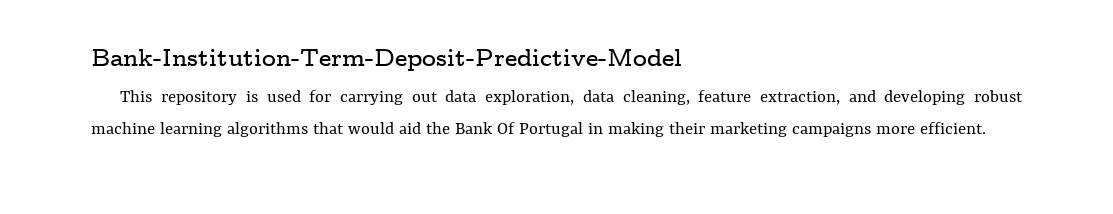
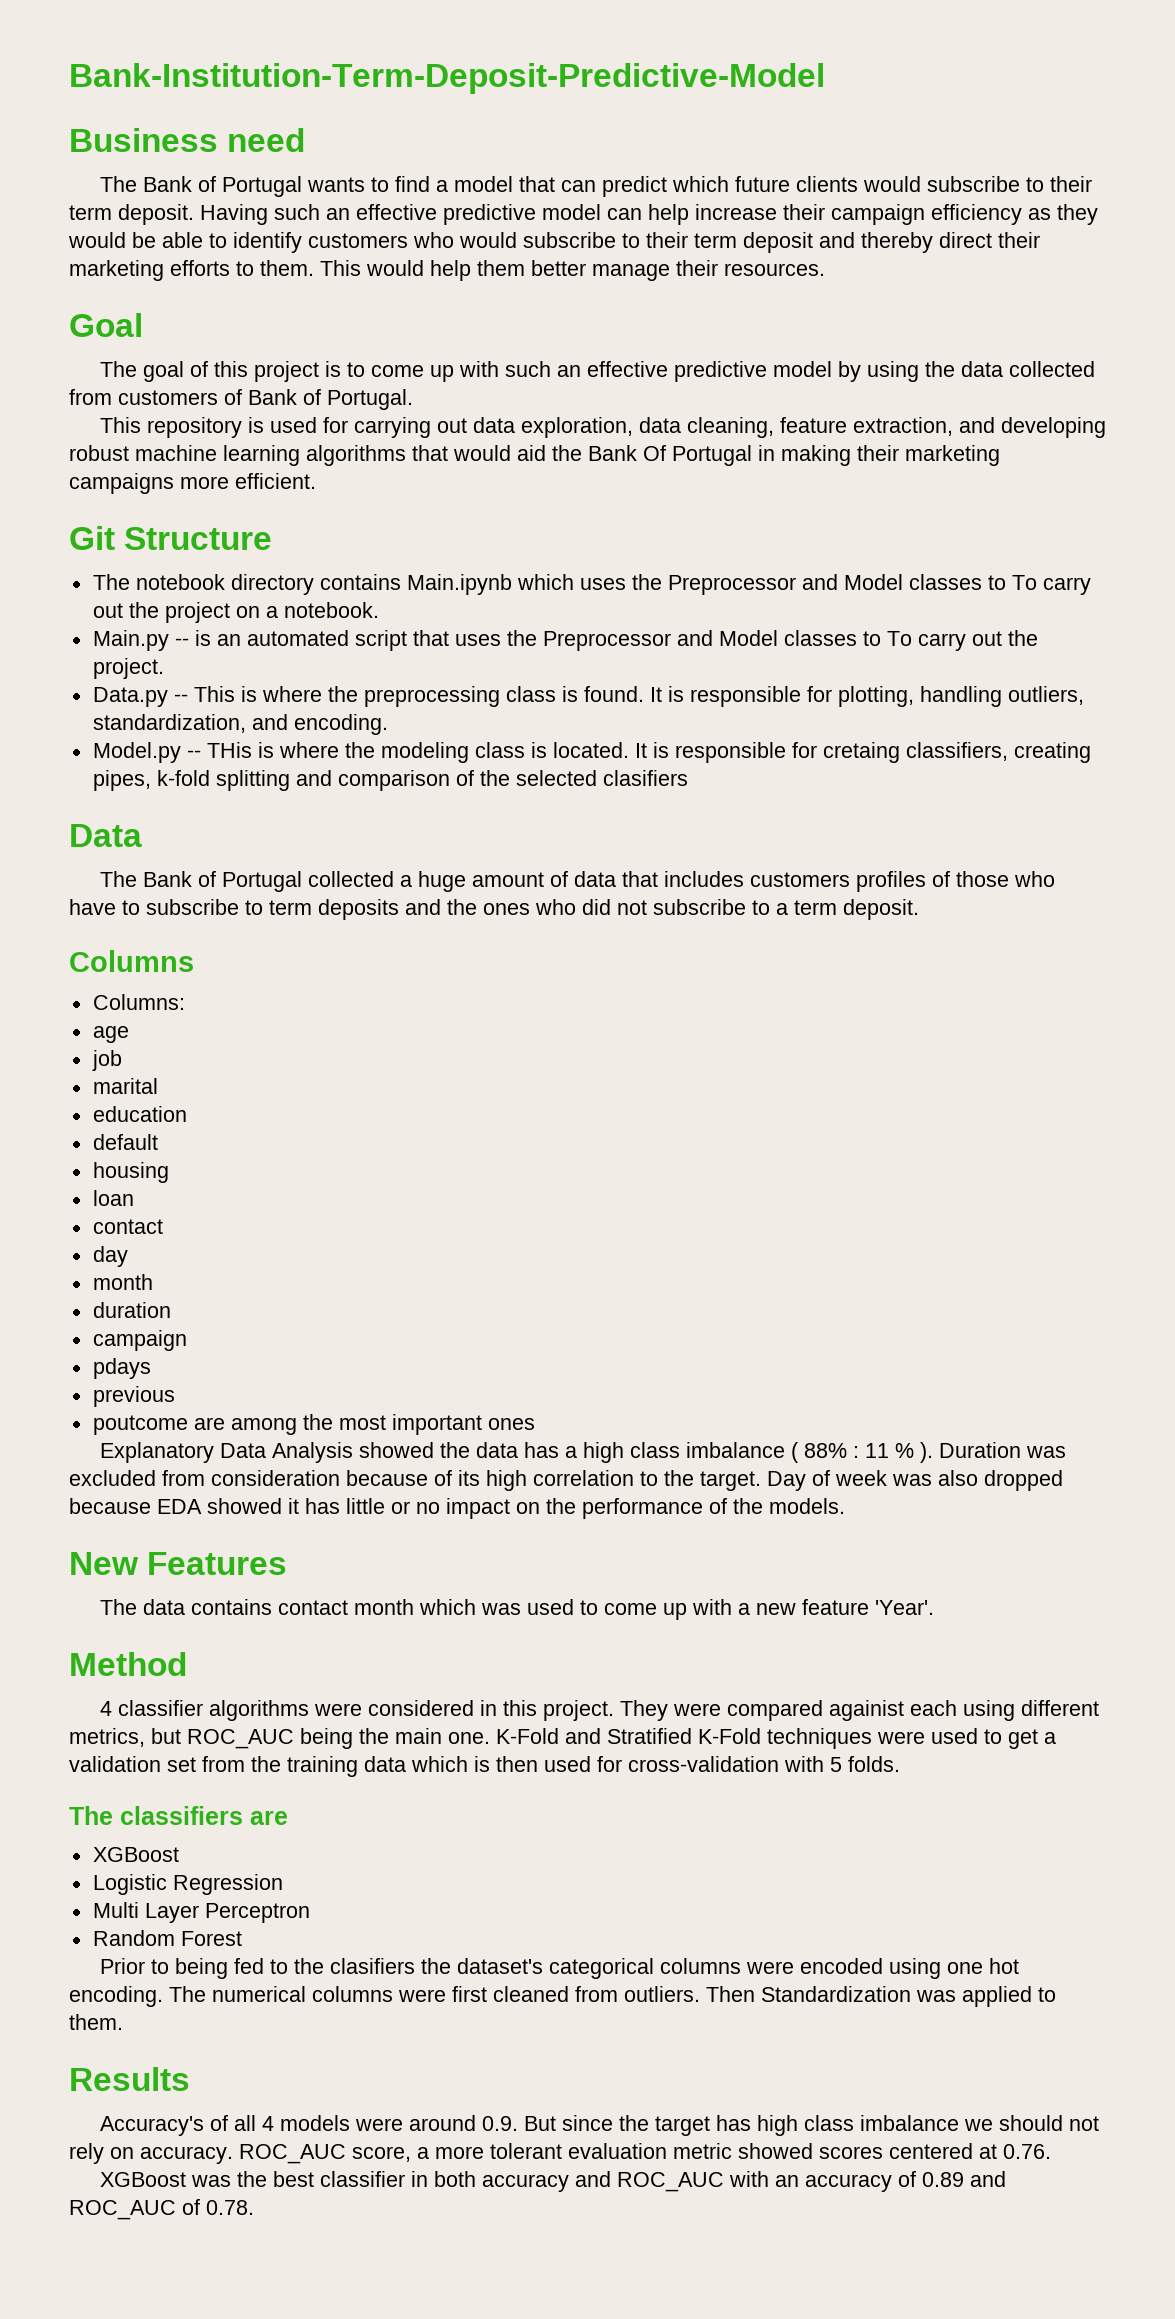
(682, 59) none -> [69,128,306,152] [99,176,1092,197] [69,204,1098,225] [68,232,1040,253] [69,260,825,281] [69,313,143,337] [99,361,1095,382] [69,389,413,410] // Business need // The Bank of Portugal wants to find a model that can predict which future clients would subscribe to their term deposit. Having such an effective predictive model can help increase their campaign efficiency as they would be able to identify customers who would subscribe to their term deposit and thereby direct their marketing efforts to them. This would help them better manage their resources. // Goal // The goal of this project is to come up with such an effective predictive model by using the data collected from customers of Bank of Portugal.
(986, 128) none -> [69,526,273,550] [92,574,1091,595] [92,602,379,623] [92,630,1038,651] [92,658,164,679] [92,686,1084,707] [92,714,388,735] [92,742,1091,763] [92,770,688,791] [69,824,142,847] [99,871,1055,892] [69,899,919,920] [69,950,194,972] [92,994,185,1010] [92,1026,129,1043] [91,1050,122,1071] [92,1078,158,1094] [92,1106,187,1122] [92,1134,158,1150] [92,1162,169,1183] [92,1190,134,1206] [92,1219,163,1234] [92,1246,128,1267] [92,1274,153,1290] [92,1302,171,1318] [92,1330,187,1351] [92,1358,151,1379] [92,1386,175,1407] [92,1414,535,1435] [99,1442,1066,1463] [69,1470,1063,1491] [69,1498,845,1519] [69,1552,288,1575] [99,1599,934,1620] [69,1652,187,1676] [99,1700,1099,1721] [69,1728,1056,1749] [69,1756,900,1777] [69,1806,288,1825] [92,1847,179,1862] [92,1874,283,1895] [92,1902,310,1923] [92,1930,242,1946] [99,1958,1019,1979] [69,1986,1056,2007] [69,2014,123,2030] [69,2067,190,2091] [99,2115,1099,2136] [69,2143,1051,2164] [99,2171,1006,2192] [69,2199,254,2220] // Git Structure // The notebook directory contains Main.ipynb which uses the Preprocessor and Model classes to To carry out the project on a notebook. // Main.py -- is an automated script that uses the Preprocessor and Model classes to To carry out the project. // Data.py -- This is where the preprocessing class is found. It is responsible for plotting, handling outliers, standardization, and encoding. // Model.py -- THis is where the modeling class is located. It is responsible for cretaing classifiers, creating pipes, k-fold splitting and comparison of the selected clasifiers // Data // The Bank of Portugal collected a huge amount of data that includes customers profiles of those who have to subscribe to term deposits and the ones who did not subscribe to a term deposit. // Columns // Columns: // age // job // marital // education // default // housing // loan // contact // day // month // duration // campaign // pdays // previous // poutcome are among the most important ones // Explanatory Data Analysis showed the data has a high class imbalance ( 88% : 11 % ). Duration was excluded from consideration because of its high correlation to the target. Day of week was also dropped because EDA showed it has little or no impact on the performance of the models. // New Features // The data contains contact month which was used to come up with a new feature 'Year'. // Method // 4 classifier algorithms were considered in this project. They were compared againist each using different metrics, but ROC_AUC being the main one. K-Fold and Stratified K-Fold techniques were used to get a validation set from the training data which is then used for cross-validation with 5 folds. // The classifiers are // XGBoost // Logistic Regression // Multi Layer Perceptron // Random Forest // Prior to being fed to the clasifiers the dataset's categorical columns were encoded using one hot encoding. The numerical columns were first cleaned from outliers. Then Standardization was applied to them. // Results // Accuracy's of all 4 models were around 0.9. But since the target has high class imbalance we should not rely on accuracy. ROC_AUC score, a more tolerant evaluation metric showed scores centered at 0.76. // XGBoost was the best classifier in both accuracy and ROC_AUC with an accuracy of 0.89 and ROC_AUC of 0.78.

